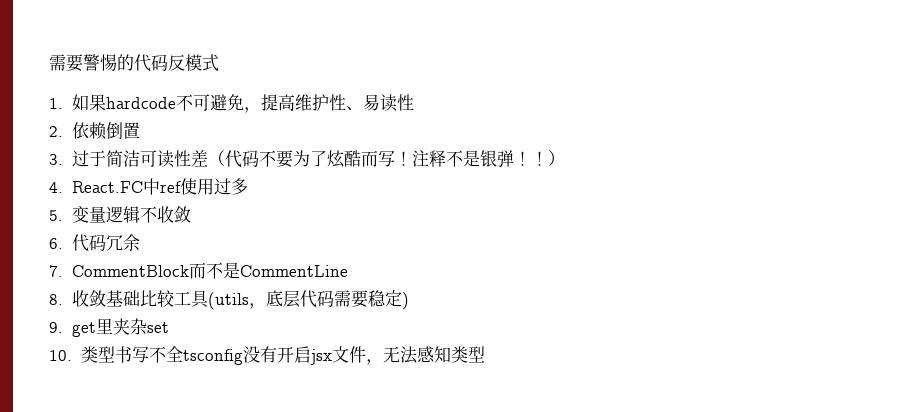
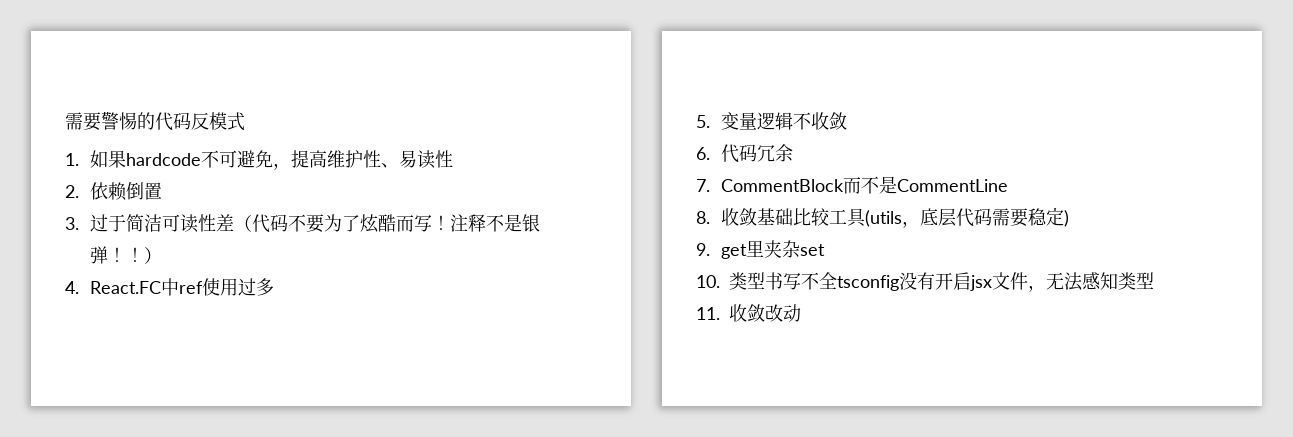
(485, 354) none -> [696,304,801,322] // 11.收敛改动

